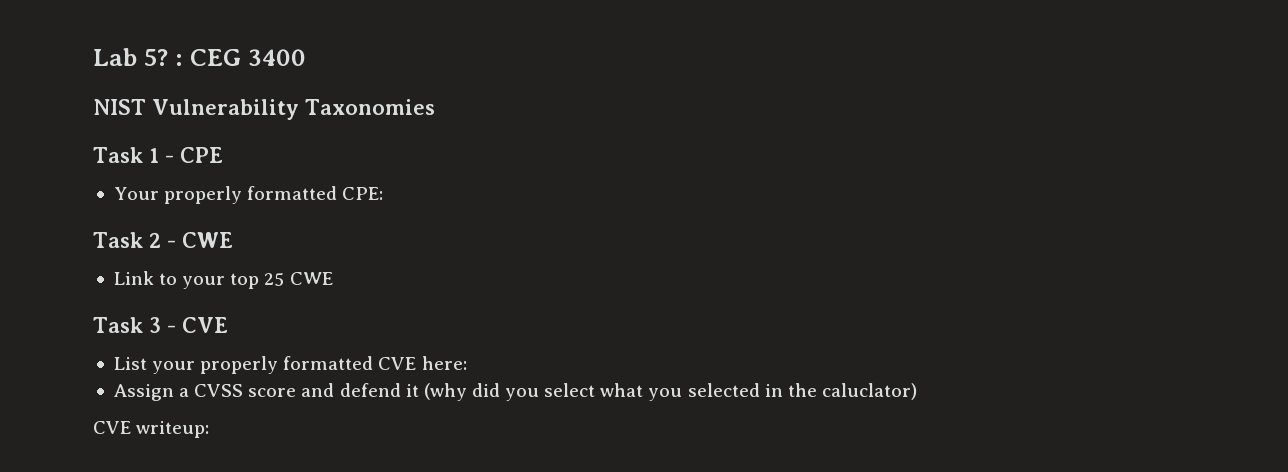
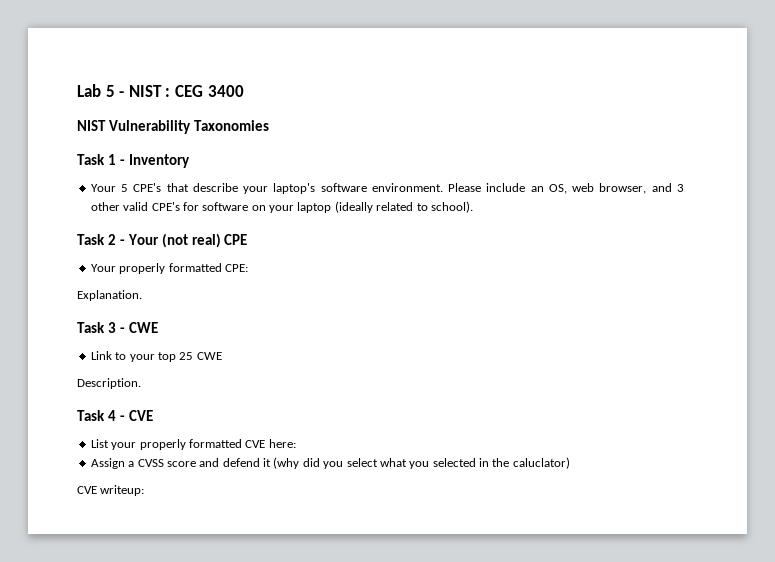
[143,49,168,66] 5? -> [105,85,162,97] 5 - NIST
(174, 159) none -> [128,154,190,168] [90,183,684,194] [90,201,473,213] [77,233,221,248] Inventory // Your 5 CPE's that describe your laptop's software environment. Please include an OS, web browser, and 3 other valid CPE's for software on your laptop (ideally related to school). // Task 2 - Your (not real)
[93,232,161,248] // Task 2 -> [77,290,142,301] [77,322,116,333] // Explanation. // Task 3
[93,317,161,333] // Task 3 -> [77,378,141,389] [77,410,116,421] // Description. // Task 4

